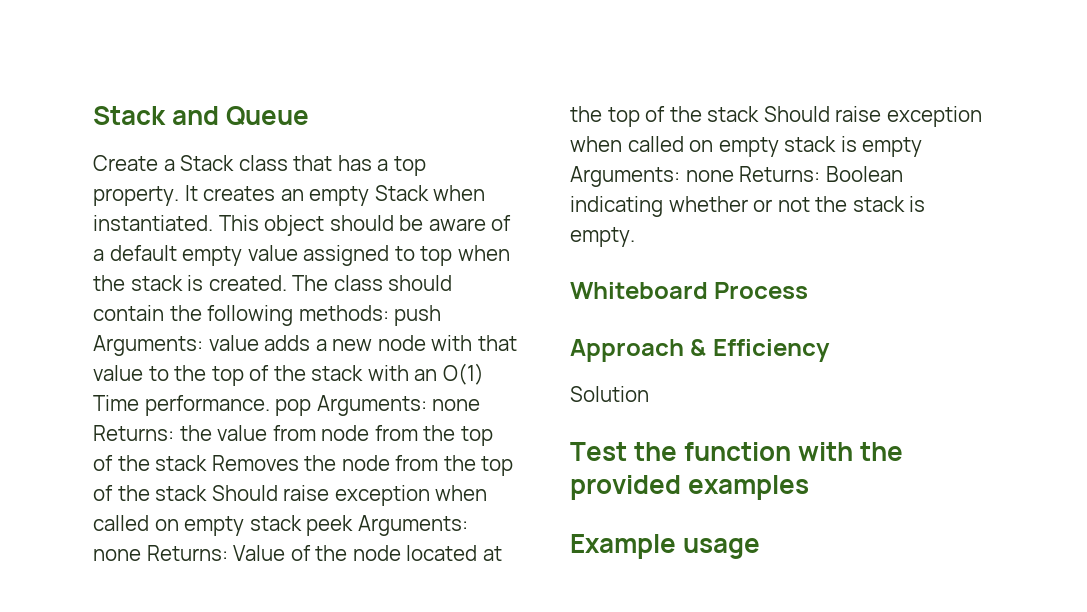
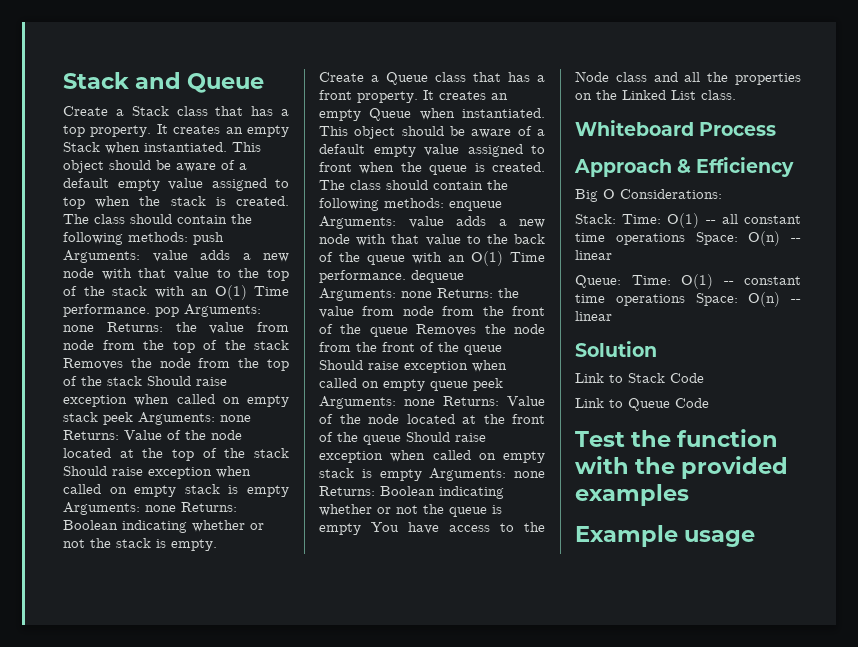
(635, 237) none -> [319,72,545,85] [319,90,508,103] [319,108,545,121] [319,126,545,139] [319,144,545,157] [319,162,545,175] [319,180,508,190] [319,198,502,211] [319,216,545,229] [319,234,545,246] [319,251,545,266] [319,270,464,283] [319,288,519,301] [319,306,545,318] [319,324,545,337] [319,342,502,355] [319,360,507,373] [319,378,503,391] [319,396,545,409] [319,414,545,424] [319,432,486,445] [319,450,545,463] [319,468,545,481] [319,486,504,499] [319,504,502,517] [319,522,545,535] [575,71,801,85] [575,90,736,100] // Create a Queue class that has a front property. It creates an empty Queue when instantiated. This object should be aware of a default empty value assigned to front when the queue is created. The class should contain the following methods: enqueue Arguments: value adds a new node with that value to the back of the queue with an O(1) Time performance. dequeue Arguments: none Returns: the value from node from the front of the queue Removes the node from the front of the queue Should raise exception when called on empty queue peek Arguments: none Returns: Value of the node located at the front of the queue Should raise exception when called on empty stack is empty Arguments: none Returns: Boolean indicating whether or not the queue is empty You have access to the Node class and all the properties on the Linked List class.
[570,386,649,402] Solution -> [575,189,722,202] [575,213,801,228] [575,231,801,246] [575,250,612,260] [575,274,801,289] [575,292,801,307] [575,311,612,321] [575,341,657,357] [575,373,704,383] [575,398,709,411] Big O Considerations: // Stack: Time: O(1) -- all constant time operations Space: O(n) -- linear // Queue: Time: O(1) -- constant time operations Space: O(n) -- linear // Solution // Link to Stack Code // Link to Queue Code

